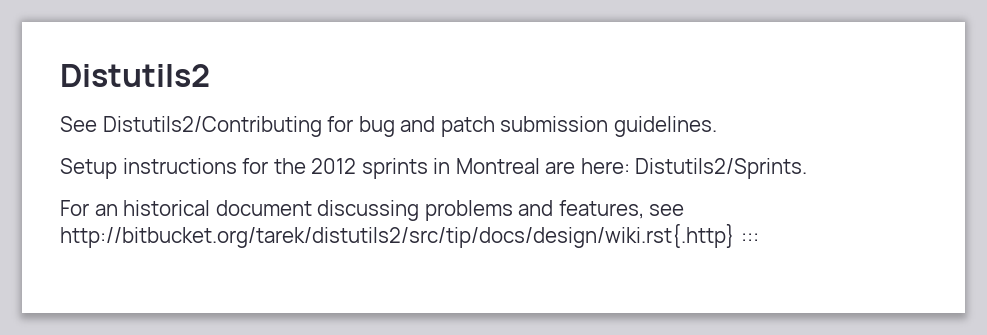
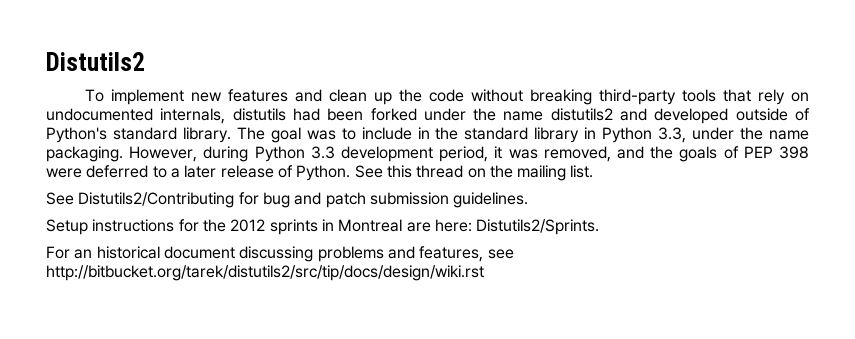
(210, 75) none -> [85,89,809,105] [46,108,810,124] [46,127,810,143] [46,146,810,162] [46,165,594,181] // To implement new features and clean up the code without breaking third-party tools that rely on undocumented internals, distutils had been forked under the name distutils2 and developed outside of Python's standard library. The goal was to include in the standard library in Python 3.3, under the name packaging. However, during Python 3.3 development period, it was removed, and the goals of PEP 398 were deferred to a later release of Python. See this thread on the mailing list.
[60,224,759,248] http://bitbucket.org/tarek/distutils2/src/tip/docs/design/wiki.rst{.http} ::: -> [46,265,484,281] http://bitbucket.org/tarek/distutils2/src/tip/docs/design/wiki.rst

